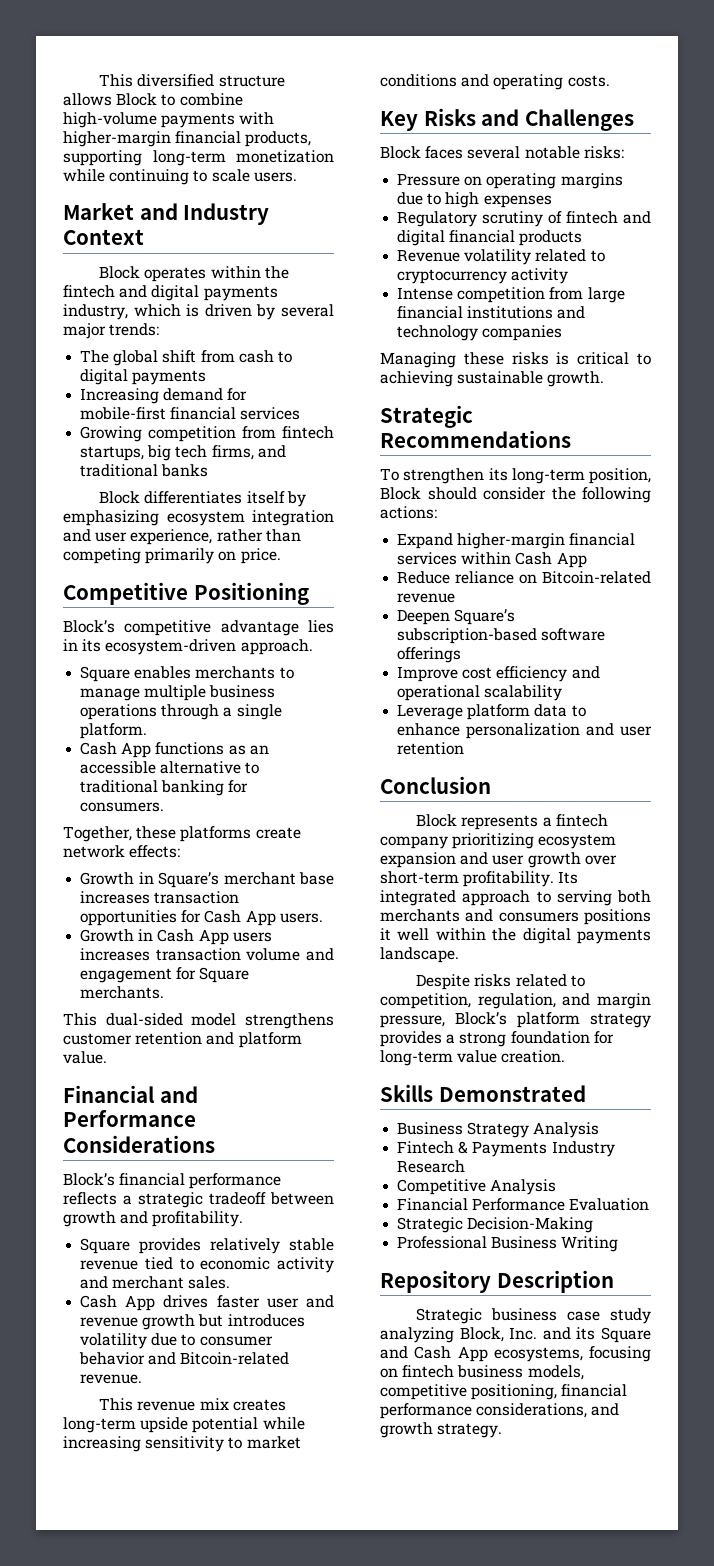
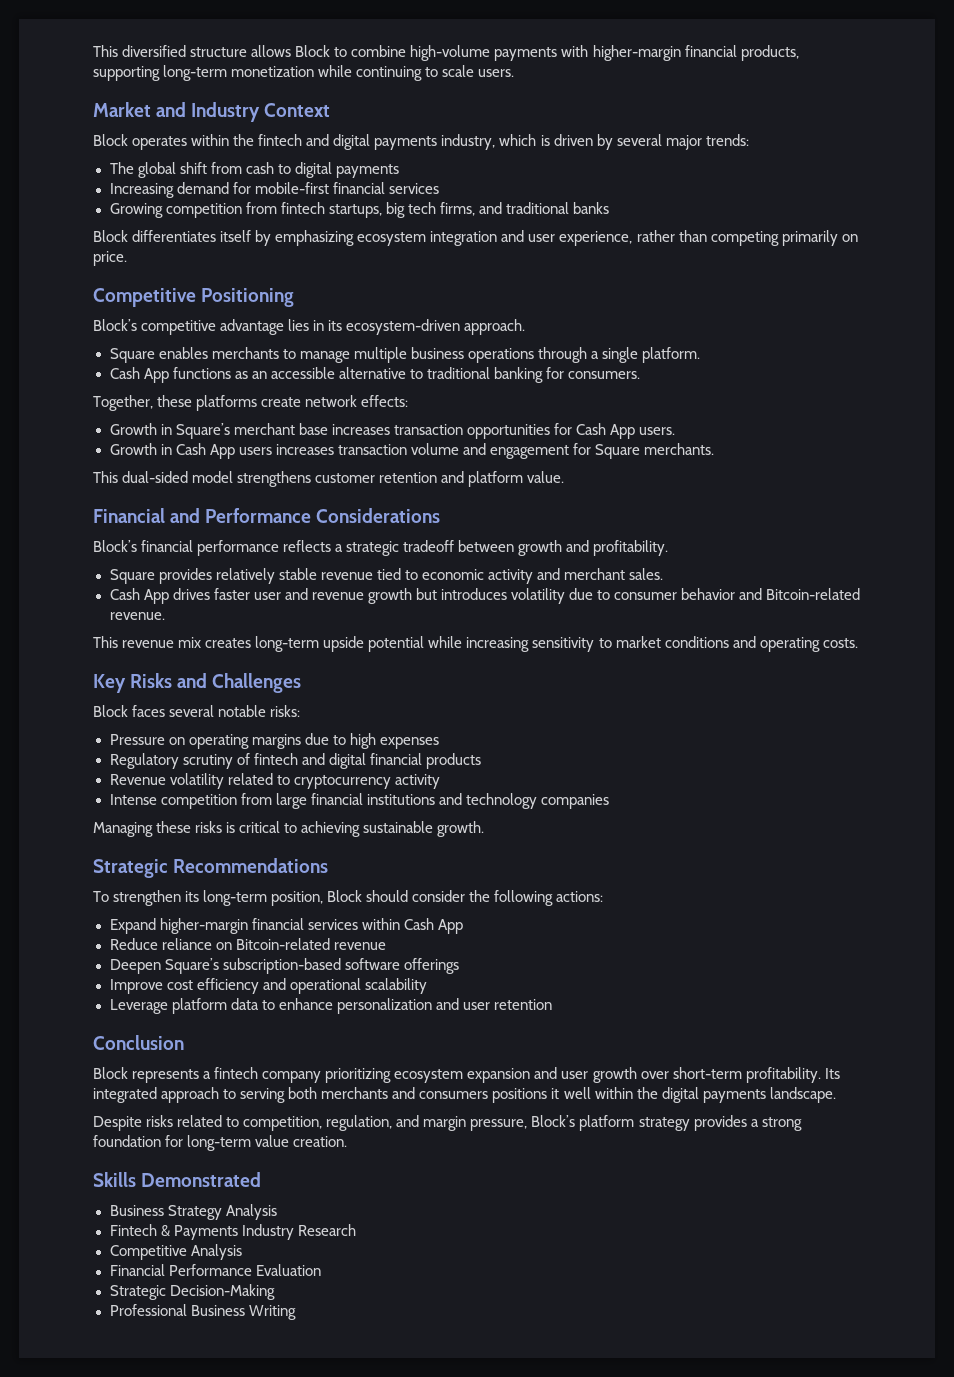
[380,1270,614,1293] [416,1308,651,1324] [380,1327,651,1343] [380,1346,651,1362] [380,1365,584,1380] [380,1384,628,1400] [380,1403,620,1419] [380,1422,503,1438] // Repository Description // Strategic business case study analyzing Block, Inc. and its Square and Cash App ecosystems, focusing on fintech business models, competitive positioning, financial performance considerations, and growth strategy. -> (296, 1312) none

